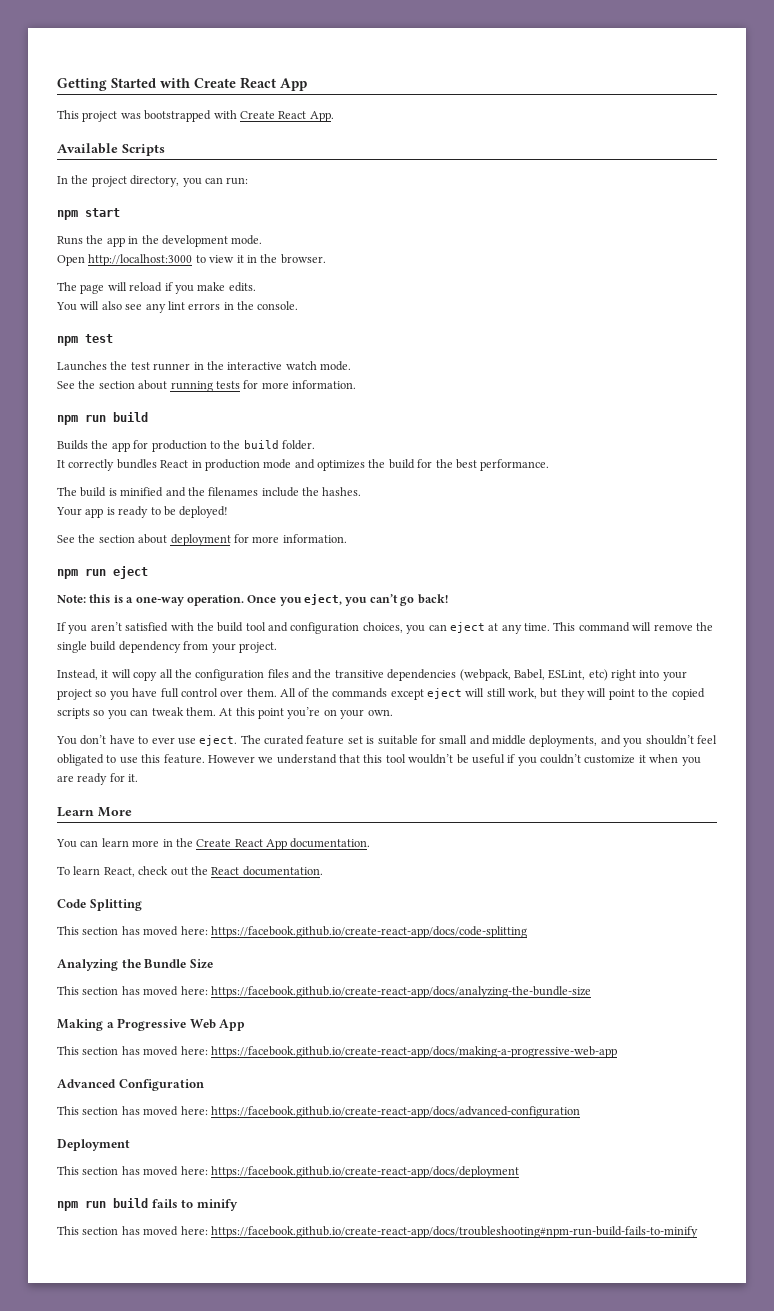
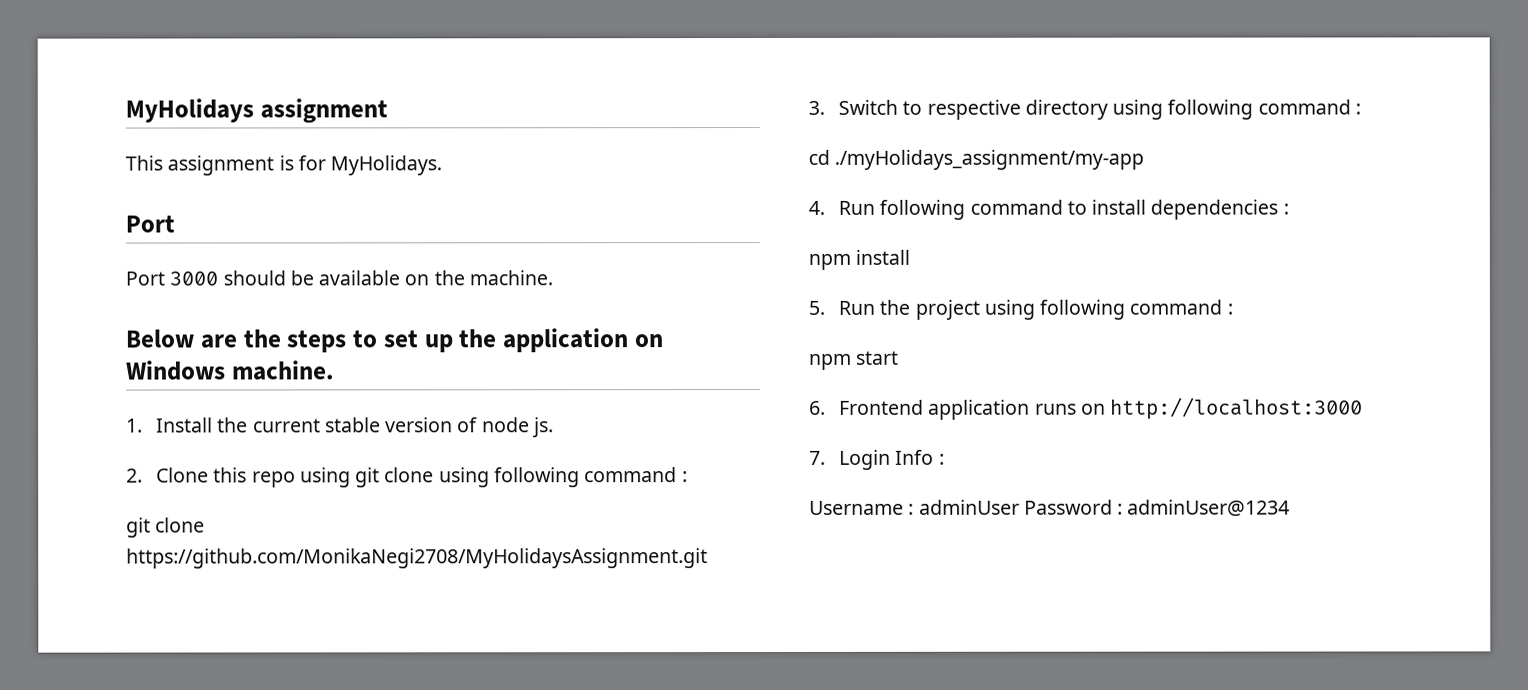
[57,77,307,91] [57,110,334,122] [57,143,165,156] [57,175,249,187] [57,208,120,220] [57,235,263,247] [57,254,326,266] [57,282,256,294] [56,301,299,313] [57,334,113,346] [57,361,351,371] [57,380,356,392] [57,412,148,425] [57,440,315,452] [57,459,550,471] [57,487,362,497] [56,506,229,518] [57,534,347,546] [57,566,148,579] [57,594,448,606] [57,622,713,634] [57,641,277,653] [57,669,687,681] [57,688,705,700] [57,707,393,719] [56,735,717,747] [57,754,701,766] [57,773,139,785] [57,807,132,817] [56,838,371,850] [57,866,323,877] [57,899,142,911] [57,926,527,938] [57,959,213,971] [57,986,591,998] [57,1018,246,1031] [57,1046,617,1058] [57,1079,204,1091] [57,1106,580,1118] [57,1139,130,1151] [57,1166,519,1178] [57,1198,238,1211] [57,1226,698,1238] Getting Started with Create React App // This project was bootstrapped with Create React App. // Available Scripts // In the project directory, you can run: // npm start // Runs the app in the development mode. // Open http://localhost:3000 to view it in the browser. // The page will reload if you make edits. // You will also see any lint errors in the console. // npm test // Launches the test runner in the interactive watch mode. // See the section about running tests for more information. // npm run build // Builds the app for production to the build folder. // It correctly bundles React in production mode and optimizes the build for the best performance. // The build is minified and the filenames include the hashes. // Your app is ready to be deployed! // See the section about deployment for more information. // npm run eject // Note: this is a one-way operation. Once you eject, you can’t go back! // If you aren’t satisfied with the build tool and configuration choices, you can eject at any time. This command will remove the single build dependency from your project. // Instead, it will copy all the configuration files and the transitive dependencies (webpack, Babel, ESLint, etc) right into your project so you have full control over them. All of the commands except eject will still work, but they will point to the copied scripts so you can tweak them. At this point you’re on your own. // You don’t have to ever use eject. The curated feature set is suitable for small and middle deployments, and you shouldn’t feel obligated to use this feature. However we understand that this tool wouldn’t be useful if you couldn’t customize it when you are ready for it. // Learn More // You can learn more in the Create React App documentation. // To learn React, check out the React documentation. // Code Splitting // This section has moved here: https://facebook.github.io/create-react-app/docs/code-splitting // Analyzing the Bundle Size // This section has moved here: https://facebook.github.io/create-react-app/docs/analyzing-the-bundle-size // Making a Progressive Web App // This section has moved here: https://facebook.github.io/create-react-app/docs/making-a-progressive-web-app // Advanced Configuration // This section has moved here: https://facebook.github.io/create-react-app/docs/advanced-configuration // Deployment // This section has moved here: https://facebook.github.io/create-react-app/docs/deployment // npm run build fails to minify // This section has moved here: https://facebook.github.io/create-react-app/docs/troubleshooting#npm-run-build-fails-to-minify -> [125,98,388,124] [125,155,443,176] [125,215,175,233] [125,270,553,286] [125,328,664,353] [126,360,335,381] [126,417,555,438] [126,467,688,488] [126,517,206,538] [126,548,708,569] [808,99,1362,120] [808,149,1145,170] [808,199,1289,220] [808,249,911,270] [808,299,1233,320] [809,350,900,370] [809,397,1364,420] [809,449,945,470] [809,499,1291,517] MyHolidays assignment // This assignment is for MyHolidays. // Port // Port 3000 should be available on the machine. // Below are the steps to set up the application on Windows machine. // 1. Install the current stable version of node js. // 2. Clone this repo using git clone using following command : // git clone https://github.com/MonikaNegi2708/MyHolidaysAssignment.git // 3. Switch to respective directory using following command : // cd ./myHolidays_assignment/my-app // 4. Run following command to install dependencies : // npm install // 5. Run the project using following command : // npm start // 6. Frontend application runs on http://localhost:3000 // 7. Login Info : // Username : adminUser Password : adminUser@1234

